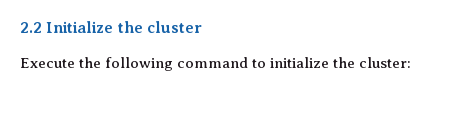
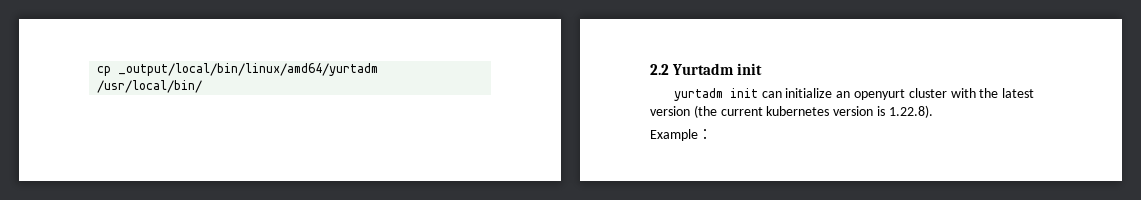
[20,21,202,33] [20,57,412,71] 2.2 Initialize the cluster // Execute the following command to initialize the cluster: -> [97,63,379,76] [97,80,203,93] [650,63,762,75] [673,88,1035,101] [650,105,933,118] [650,129,712,141] cp _output/local/bin/linux/amd64/yurtadm /usr/local/bin/ // 2.2 Yurtadm init // yurtadm init can initialize an openyurt cluster with the latest version (the current kubernetes version is 1.22.8). // Example：

